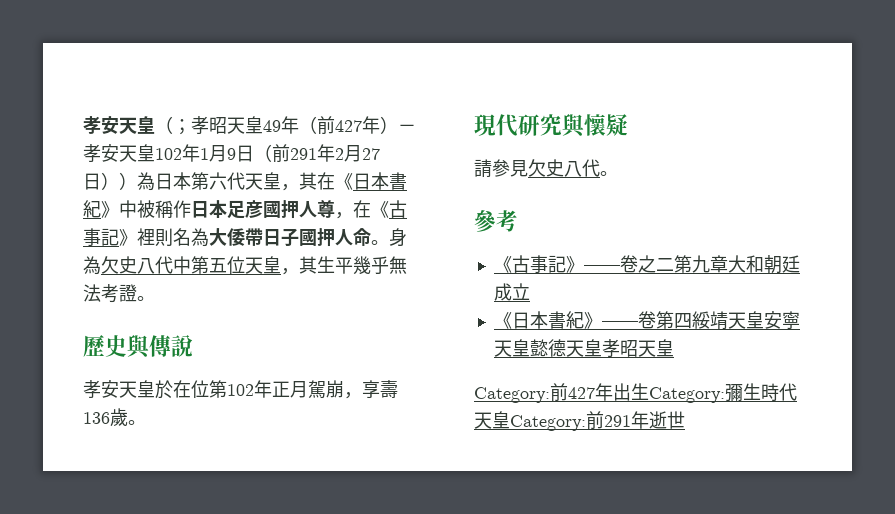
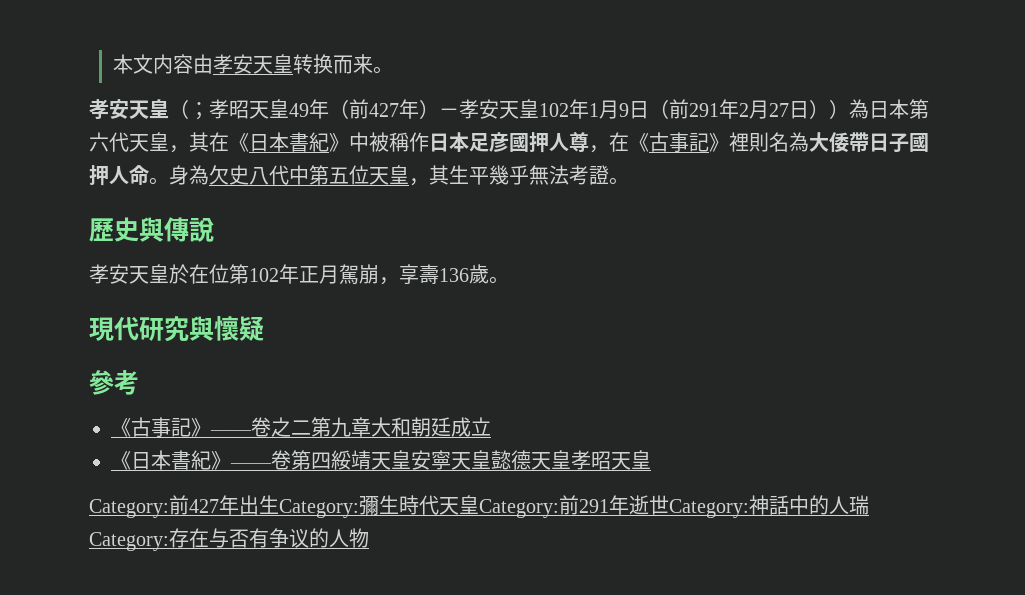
(83, 125) none -> [113,54,394,74] 本文内容由孝安天皇转换而来。 //
[474,159,618,178] // 請參見欠史八代。 -> (264, 328) none
(685, 420) none -> [669,495,869,518] [89,528,369,551] Category:神話中的人瑞Category:存在与否有争议的人物

